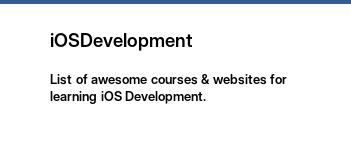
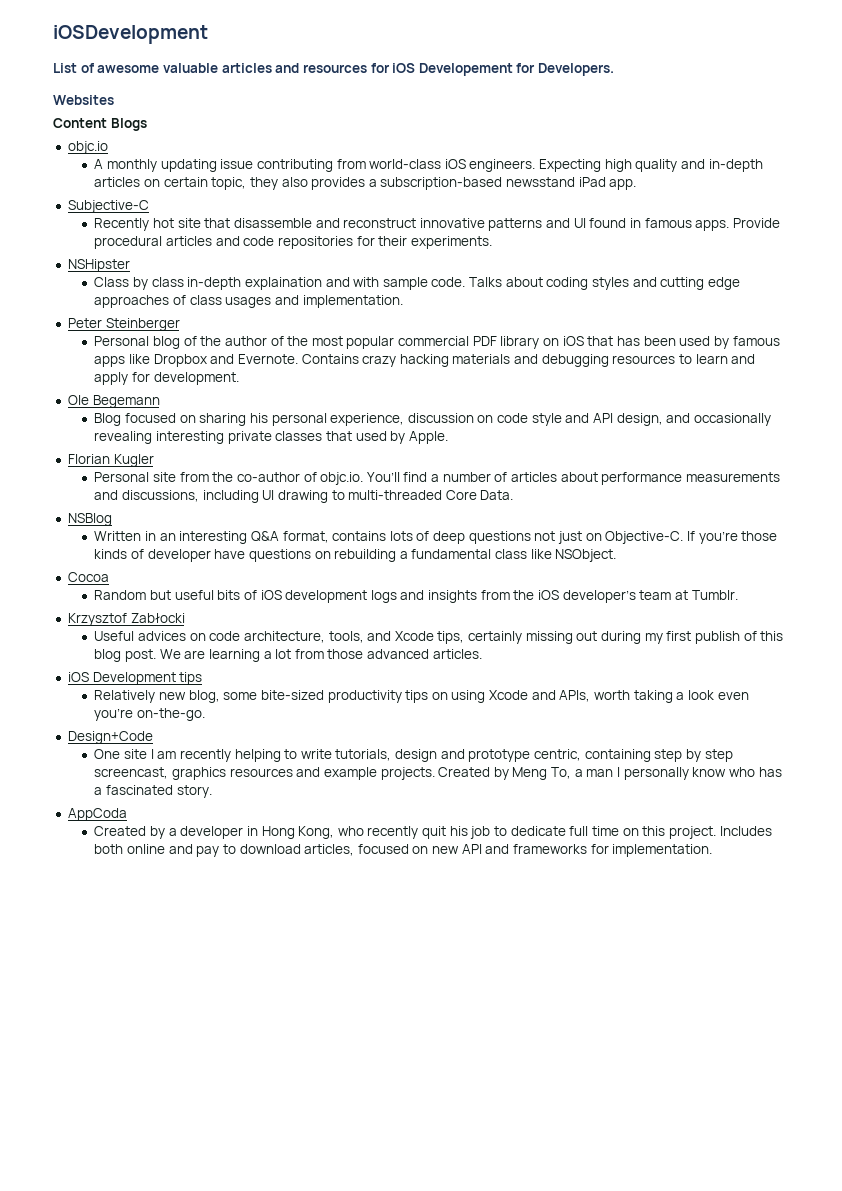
[150,74,288,85] [50,91,207,104] courses & websites for learning iOS Development. -> [162,63,615,76] [53,95,114,105] [53,118,147,131] [67,141,108,154] [94,159,763,172] [94,177,637,190] [67,200,149,213] [94,218,780,231] [94,236,492,249] [67,259,130,272] [94,277,740,290] [94,295,403,308] [67,318,180,331] [94,336,780,349] [94,354,756,367] [94,372,239,385] [67,395,160,408] [94,413,771,426] [94,431,448,444] [67,454,154,467] [94,472,780,485] [94,490,514,503] [67,513,112,526] [94,531,778,544] [94,549,617,562] [67,572,109,582] [94,590,738,603] [67,613,185,626] [94,631,784,644] [94,649,482,662] [67,672,203,685] [94,690,749,703] [94,708,205,721] [67,731,153,744] [94,749,733,762] [94,767,782,780] [94,785,212,798] [67,808,127,821] [94,826,772,839] [94,844,713,857] valuable articles and resources for iOS Developement for Developers. // Websites // Content Blogs // objc.io // A monthly updating issue contributing from world-class iOS engineers. Expecting high quality and in-depth articles on certain topic, they also provides a subscription-based newsstand iPad app. // Subjective-C // Recently hot site that disassemble and reconstruct innovative patterns and UI found in famous apps. Provide procedural articles and code repositories for their experiments. // NSHipster // Class by class in-depth explaination and with sample code. Talks about coding styles and cutting edge approaches of class usages and implementation. // Peter Steinberger // Personal blog of the author of the most popular commercial PDF library on iOS that has been used by famous apps like Dropbox and Evernote. Contains crazy hacking materials and debugging resources to learn and apply for development. // Ole Begemann // Blog focused on sharing his personal experience, discussion on code style and API design, and occasionally revealing interesting private classes that used by Apple. // Florian Kugler // Personal site from the co-author of objc.io. You’ll find a number of articles about performance measurements and discussions, including UI drawing to multi-threaded Core Data. // NSBlog // Written in an interesting Q&A format, contains lots of deep questions not just on Objective-C. If you’re those kinds of developer have questions on rebuilding a fundamental class like NSObject. // Cocoa // Random but useful bits of iOS development logs and insights from the iOS developer’s team at Tumblr. // Krzysztof Zabłocki // Useful advices on code architecture, tools, and Xcode tips, certainly missing out during my first publish of this blog post. We are learning a lot from those advanced articles. // iOS Development tips // Relatively new blog, some bite-sized productivity tips on using Xcode and APIs, worth taking a look even you’re on-the-go. // Design+Code // One site I am recently helping to write tutorials, design and prototype centric, containing step by step screencast, graphics resources and example projects. Created by Meng To, a man I personally know who has a fascinated story. // AppCoda // Created by a developer in Hong Kong, who recently quit his job to dedicate full time on this project. Includes both online and pay to download articles, focused on new API and frameworks for implementation.

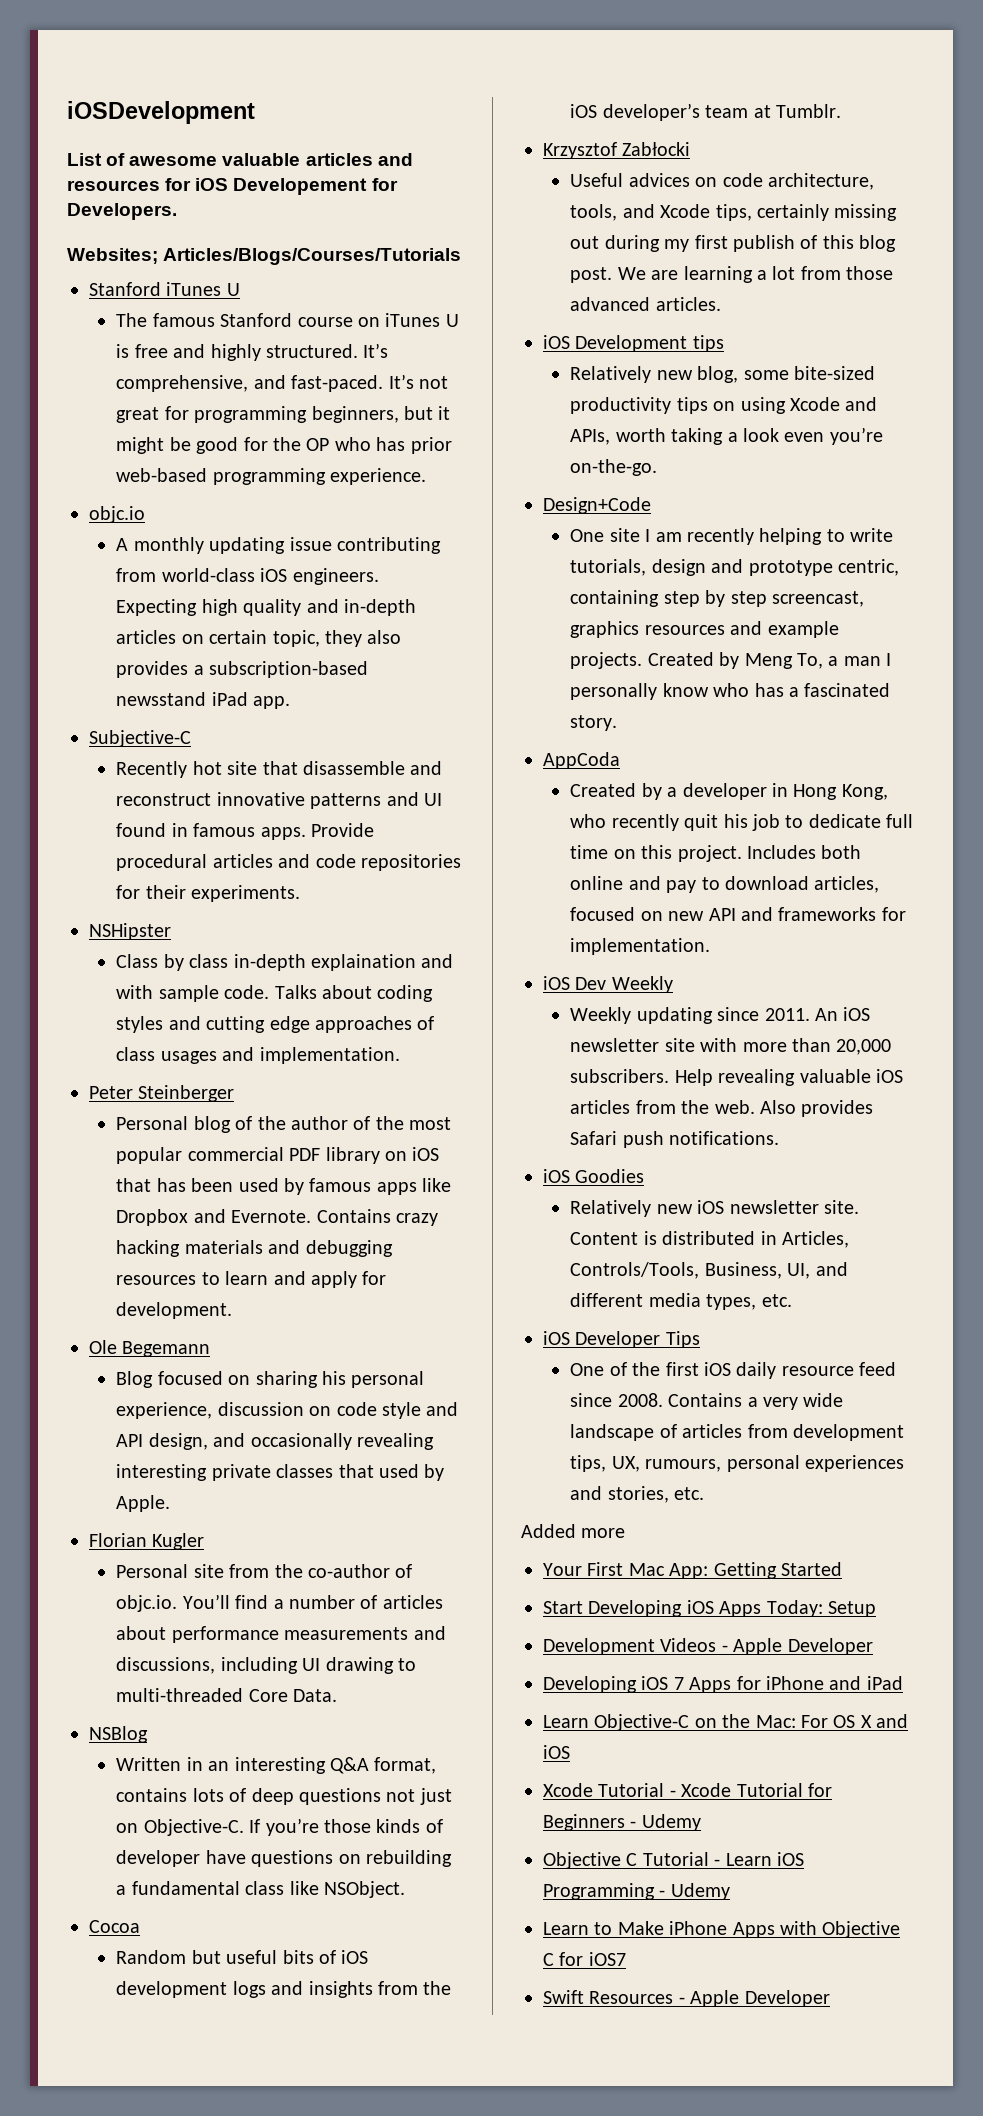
[53,95,114,105] [53,118,147,131] Websites // Content Blogs -> [67,248,462,265] [89,282,240,296] [116,313,459,327] [116,343,389,361] [116,374,449,392] [116,406,451,423] [116,437,452,454] [116,468,427,485] Websites; Articles/Blogs/Courses/Tutorials // Stanford iTunes U // The famous Stanford course on iTunes U is free and highly structured. It’s comprehensive, and fast-paced. It’s not great for programming beginners, but it might be good for the OP who has prior web-based programming experience.
(713, 850) none -> [543,976,673,993] [570,1007,871,1024] [570,1038,892,1055] [570,1069,904,1086] [570,1100,874,1117] [570,1131,780,1148] [543,1169,645,1183] [570,1200,860,1217] [570,1231,850,1248] [570,1262,848,1279] [570,1293,792,1310] [543,1331,700,1348] [570,1362,897,1379] [570,1393,844,1410] [570,1424,905,1441] [570,1455,905,1472] [570,1486,705,1503] [521,1524,626,1538] [543,1562,842,1579] [543,1600,876,1617] [543,1638,873,1655] [543,1676,903,1693] [543,1714,909,1731] [543,1745,570,1759] [543,1783,832,1797] [543,1814,701,1831] [543,1852,804,1869] [543,1883,730,1900] [543,1921,901,1938] [543,1952,626,1966] [543,1990,830,2007] // iOS Dev Weekly // Weekly updating since 2011. An iOS newsletter site with more than 20,000 subscribers. Help revealing valuable iOS articles from the web. Also provides Safari push notifications. // iOS Goodies // Relatively new iOS newsletter site. Content is distributed in Articles, Controls/Tools, Business, UI, and different media types, etc. // iOS Developer Tips // One of the first iOS daily resource feed since 2008. Contains a very wide landscape of articles from development tips, UX, rumours, personal experiences and stories, etc. // Added more // Your First Mac App: Getting Started // Start Developing iOS Apps Today: Setup // Development Videos - Apple Developer // Developing iOS 7 Apps for iPhone and iPad // Learn Objective-C on the Mac: For OS X and iOS // Xcode Tutorial - Xcode Tutorial for Beginners - Udemy // Objective C Tutorial - Learn iOS Programming - Udemy // Learn to Make iPhone Apps with Objective C for iOS7 // Swift Resources - Apple Developer

